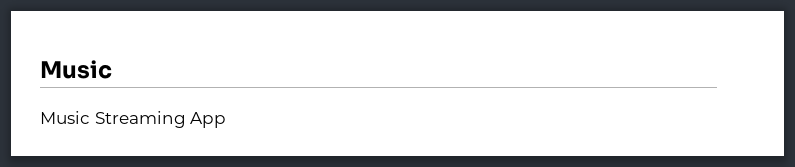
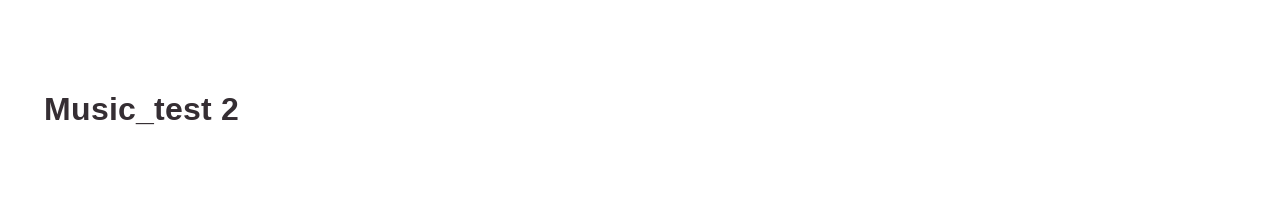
[40,60,112,79] [40,111,227,128] Music // Music Streaming App -> [44,97,239,125] Music_test 2

